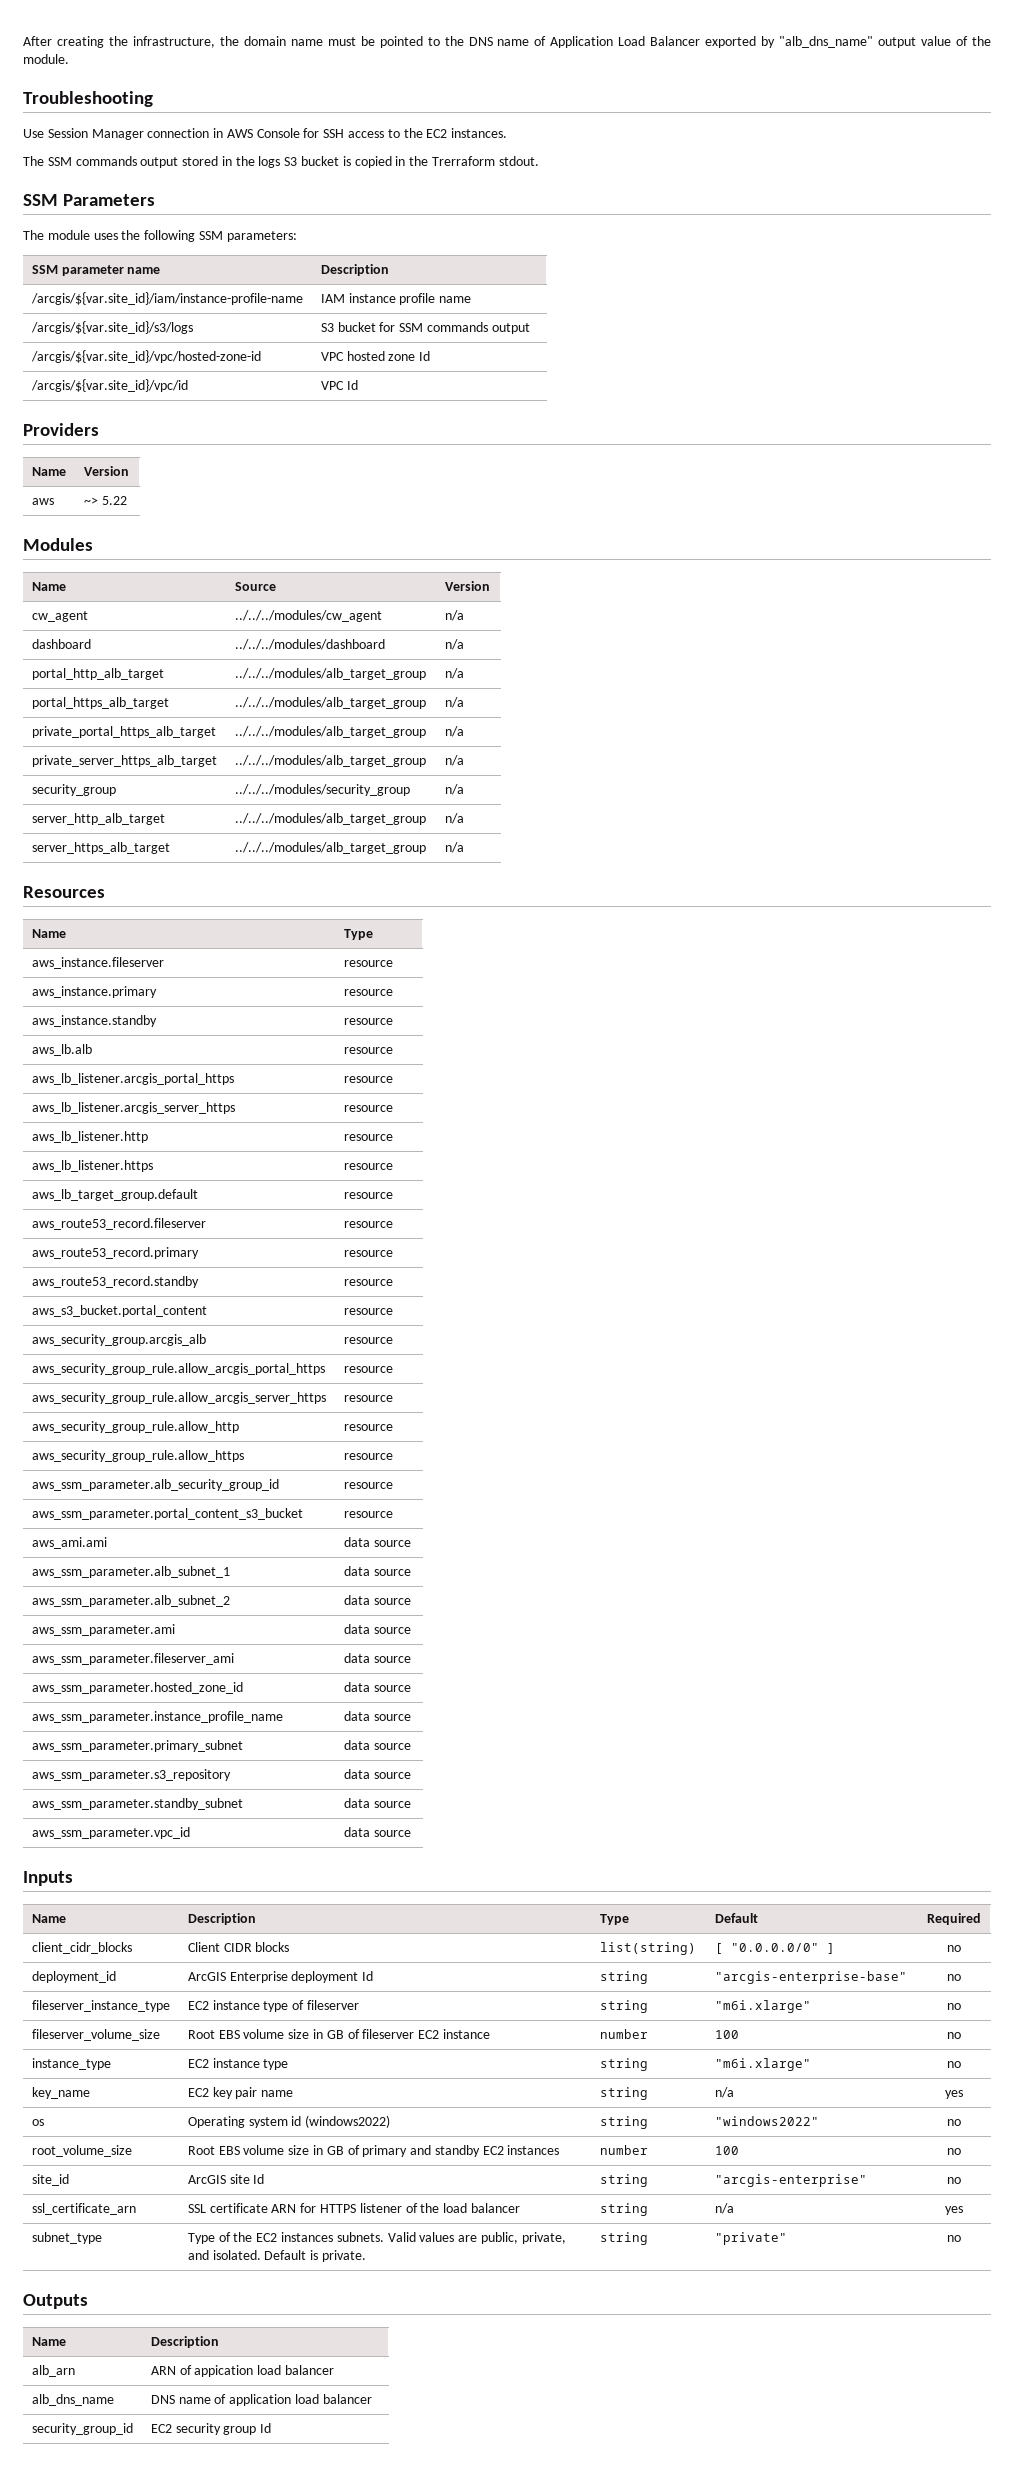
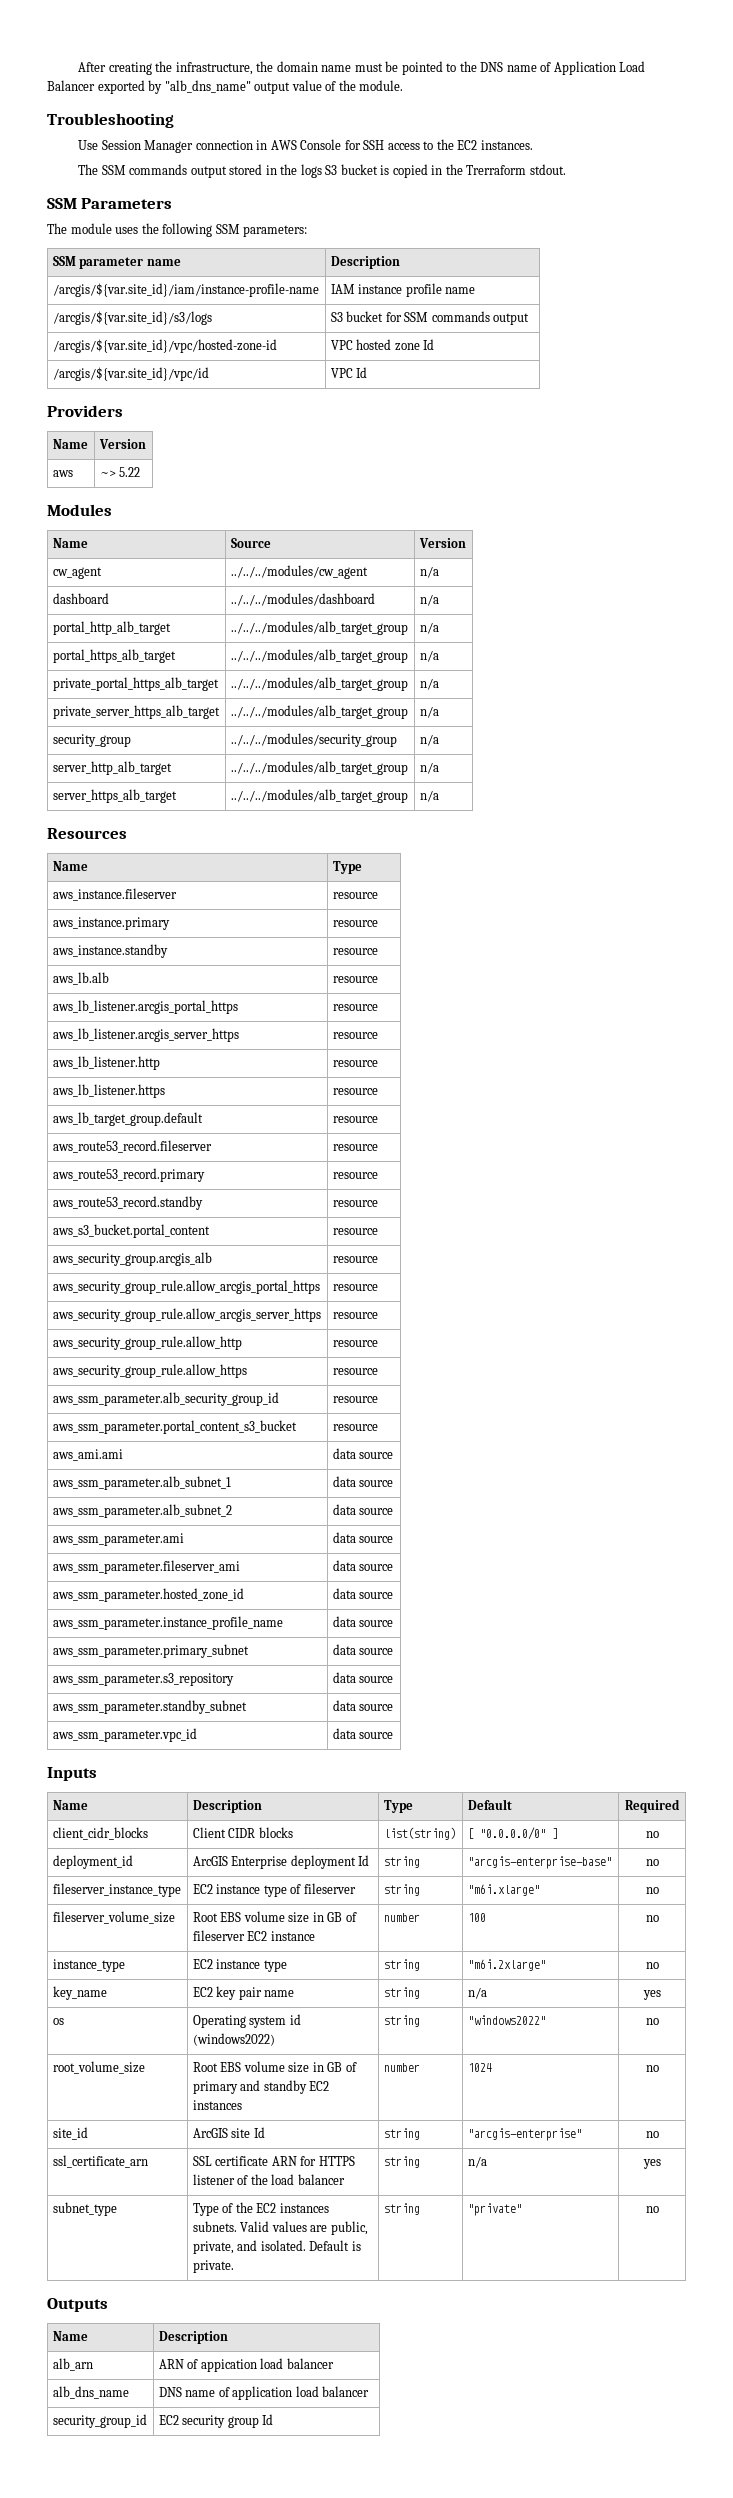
[714,2058,811,2071] "m6i.xlarge" -> [467,1959,546,1971] "m6i.2xlarge"
[714,2146,739,2155] 100 -> [467,2063,492,2072] 1024

